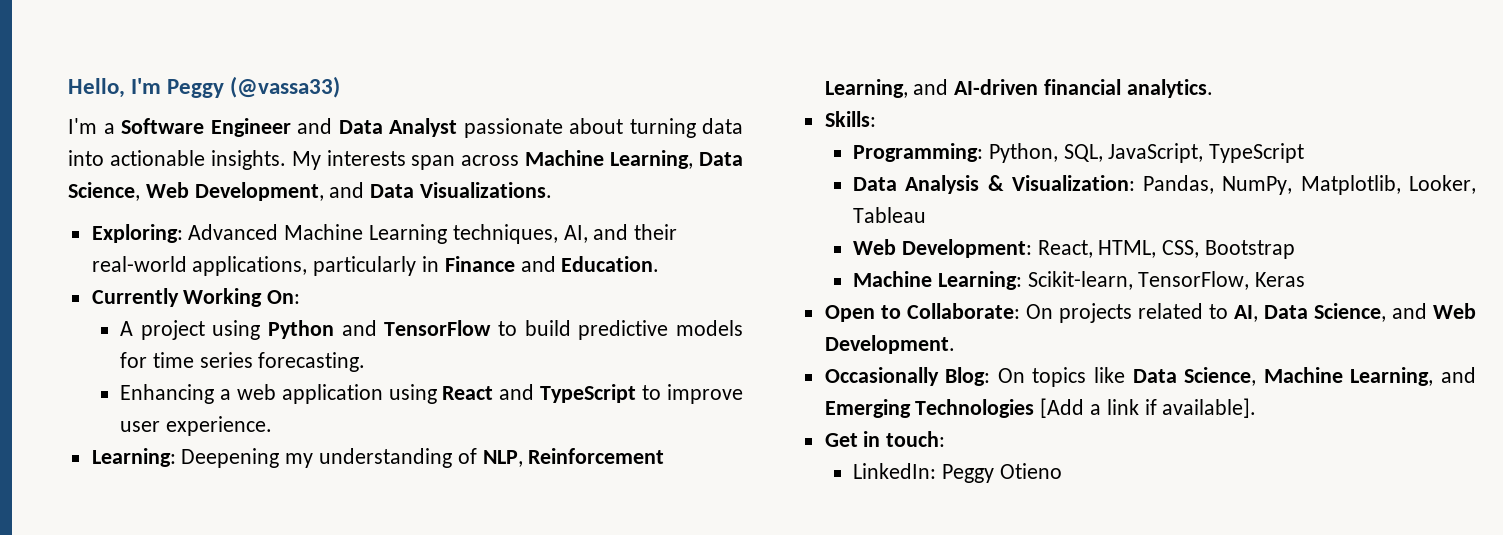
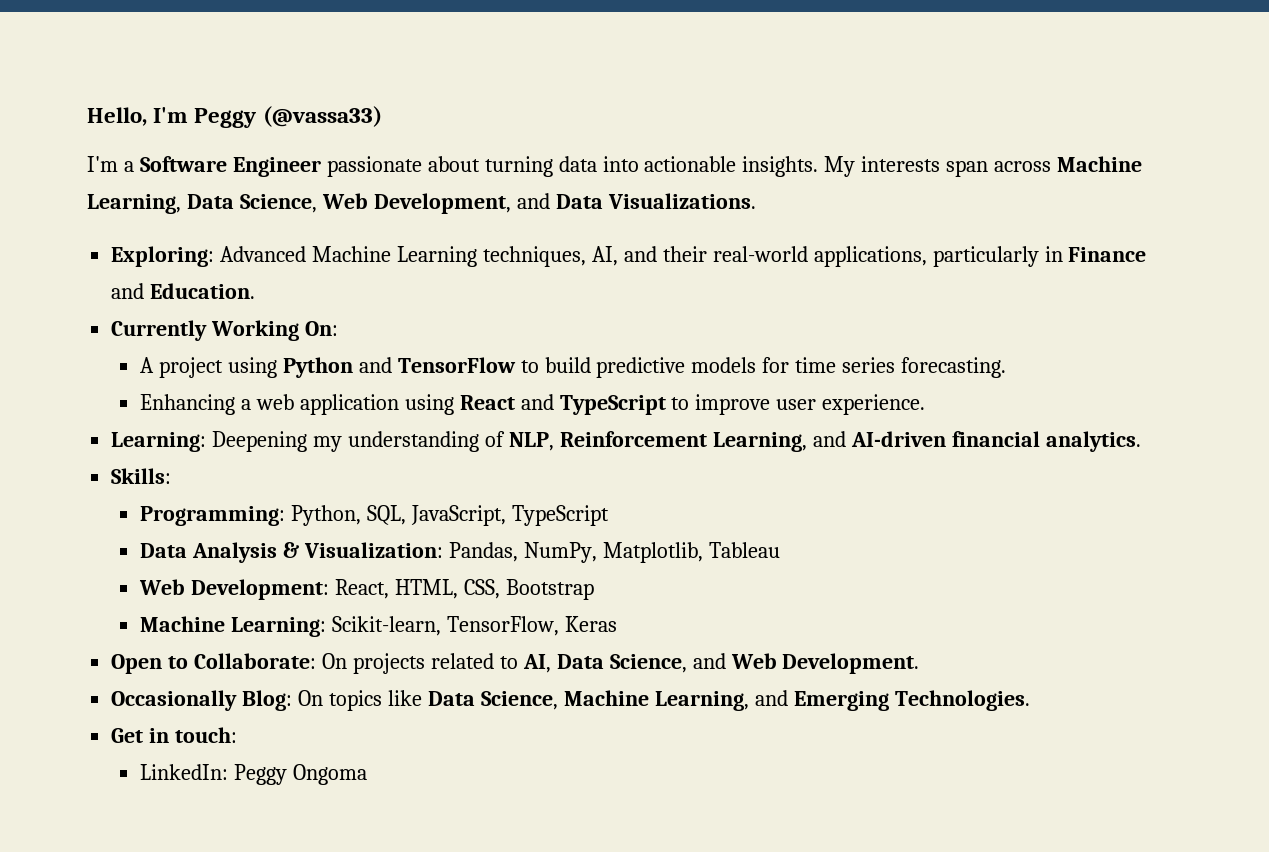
[297,118,457,137] and Data Analyst -> (321, 167) none
[1409,175,1476,194] Looker, -> (703, 552) none
[915,398,1257,418] Technologies [Add a link if available]. -> [894,690,1030,711] Technologies.
[999,463,1062,479] Otieno -> [292,764,367,785] Ongoma

